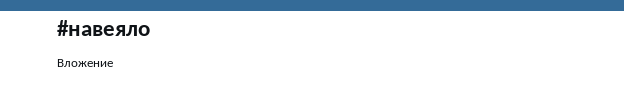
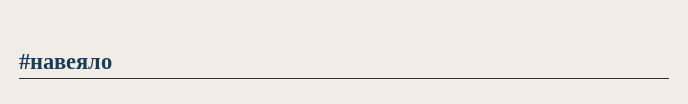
[57,59,113,67] // Вложение -> (112, 61) none

